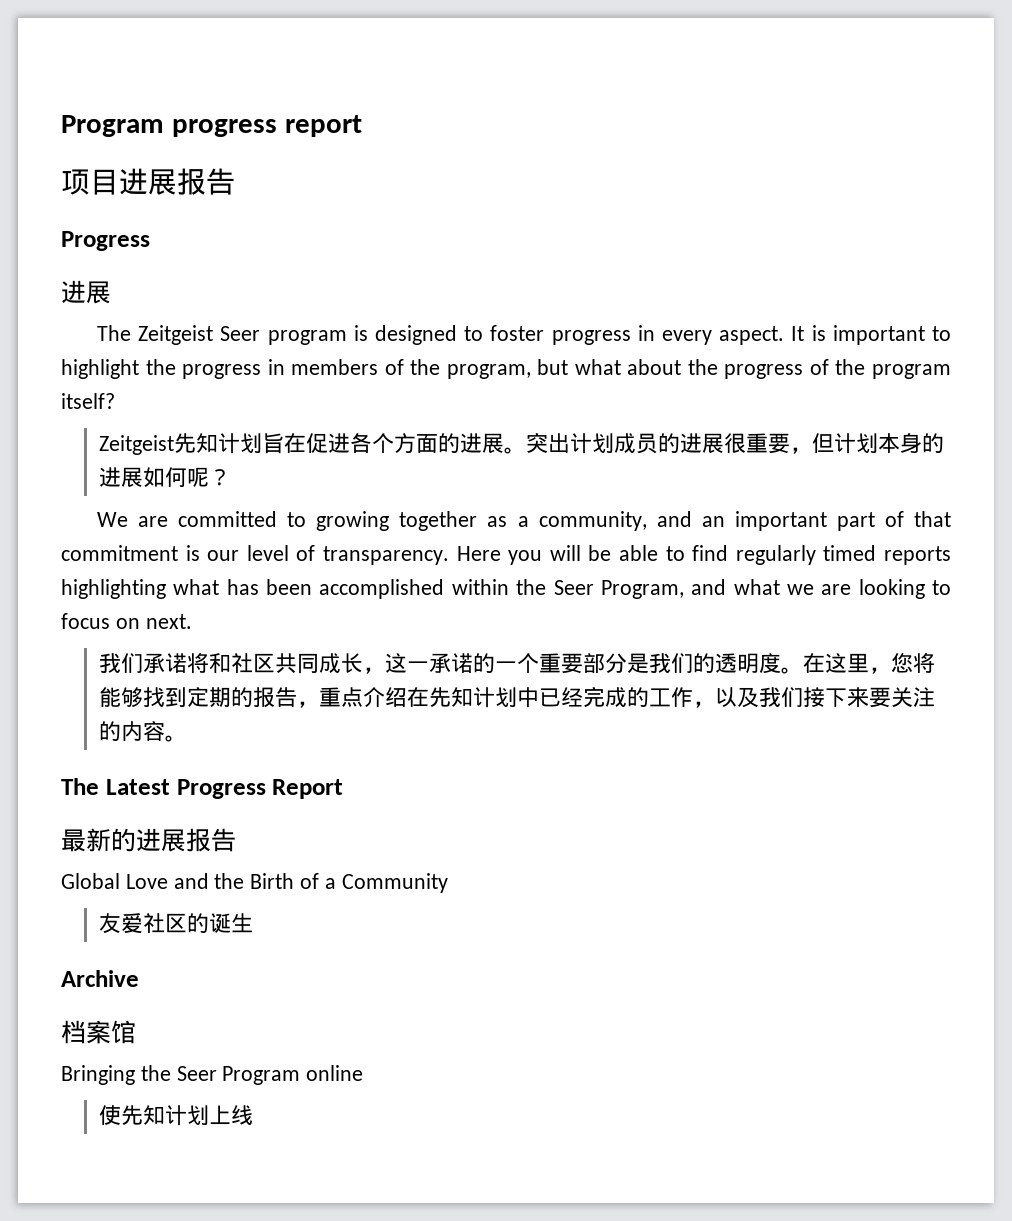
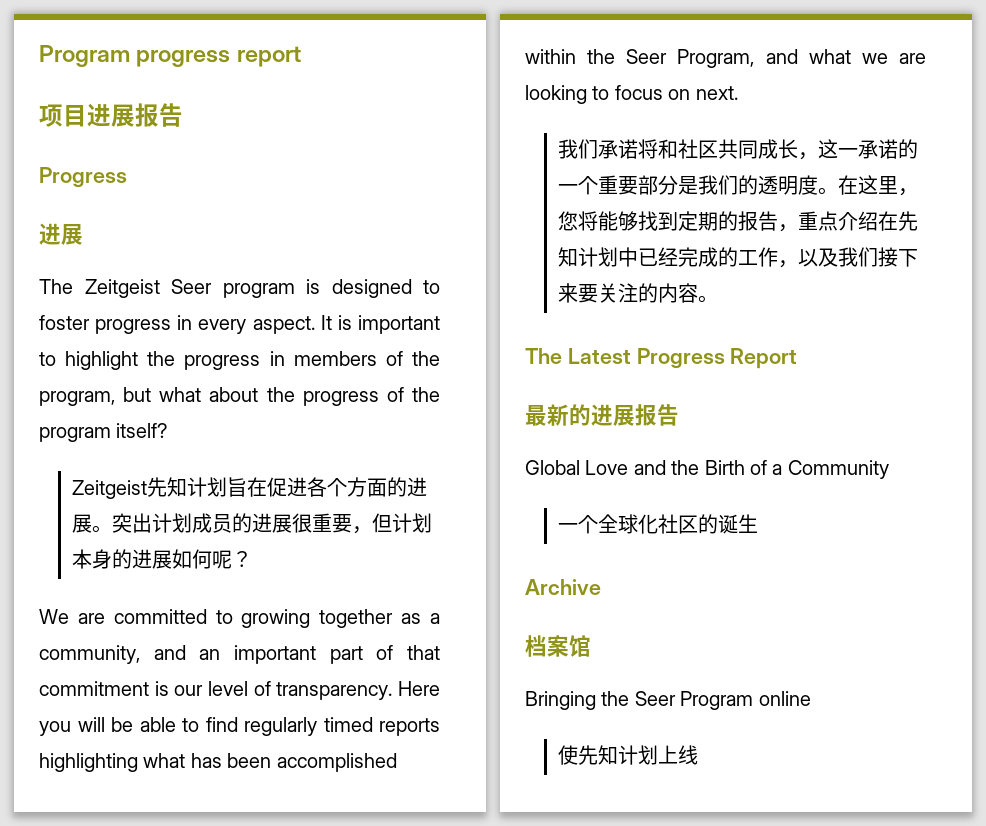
[98,913,143,934] 友爱 -> [557,514,658,534] 一个全球化

